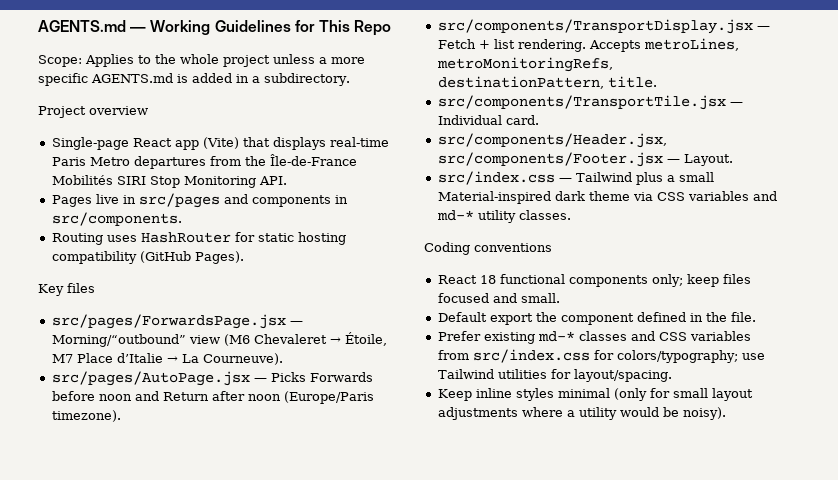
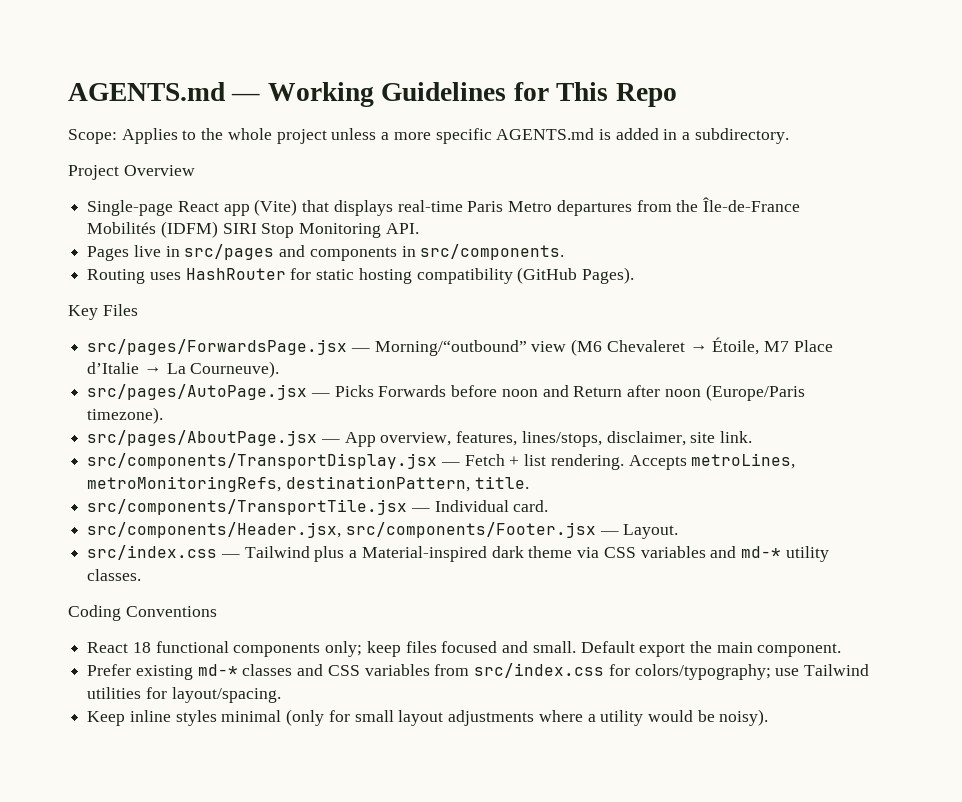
[89,106,148,115] overview -> [123,165,195,176] Overview
(113, 180) none -> [160,221,218,238] (IDFM)
[67,283,95,293] files -> [102,304,138,316] Files
(121, 416) none -> [87,430,753,447] // src/pages/AboutPage.jsx — App overview, features, lines/stops, disclaimer, site link.
[678,172,714,182] small -> (358, 554) none
[474,243,552,252] conventions -> [125,606,217,617] Conventions
(560, 298) // -> (576, 647) none
[560,312,756,325] component defined in the file. -> [716,642,842,657] main component.

